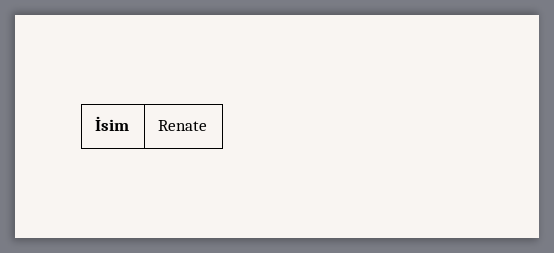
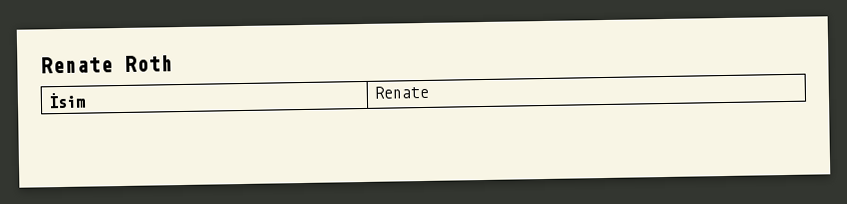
(95, 123) none -> [40,55,173,74] Renate Roth //

